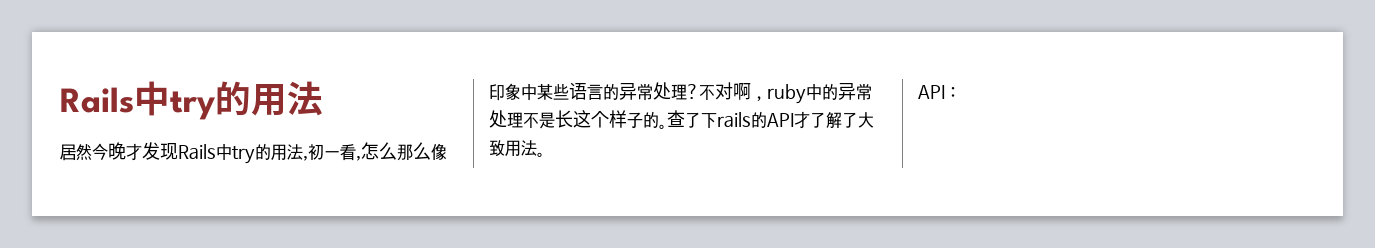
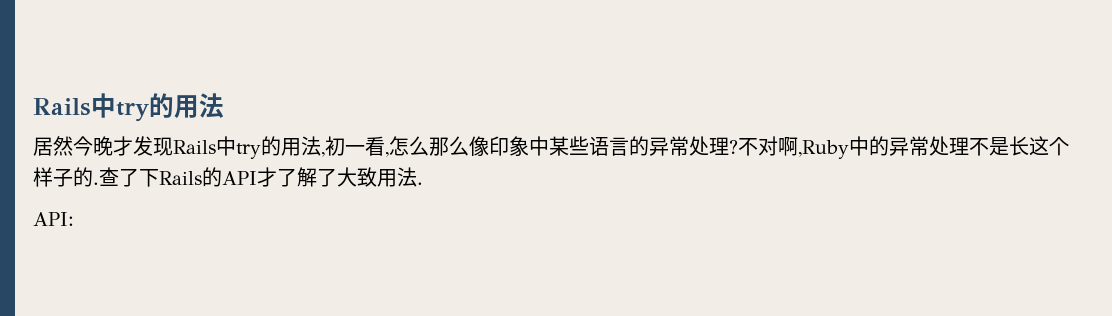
[751,84,806,104] ，ruby -> [798,140,849,159] ,Ruby
[659,110,751,129] 。查了下rails -> [93,167,202,187] .查了下Rails
[537,152,545,157] [918,85,961,99] 。 // API： -> [417,182,423,185] [33,212,74,226] . // API:

